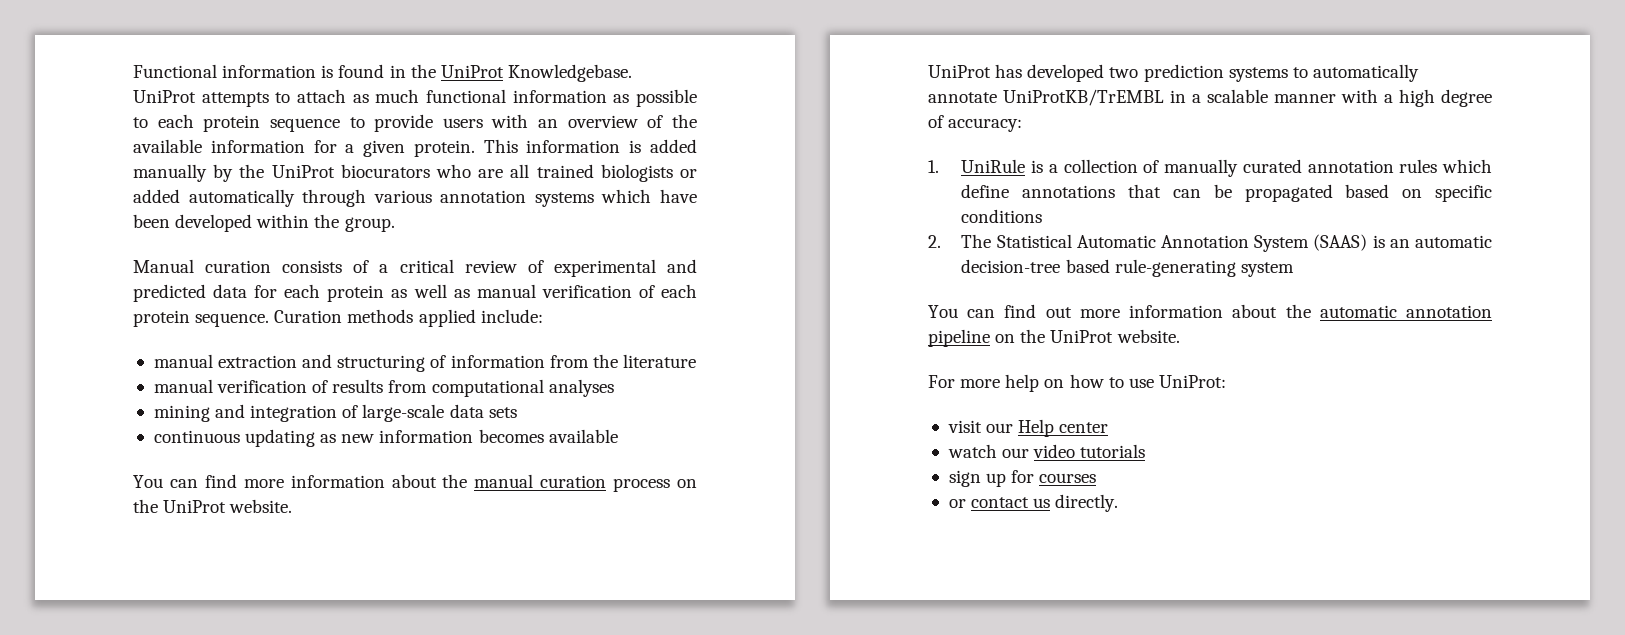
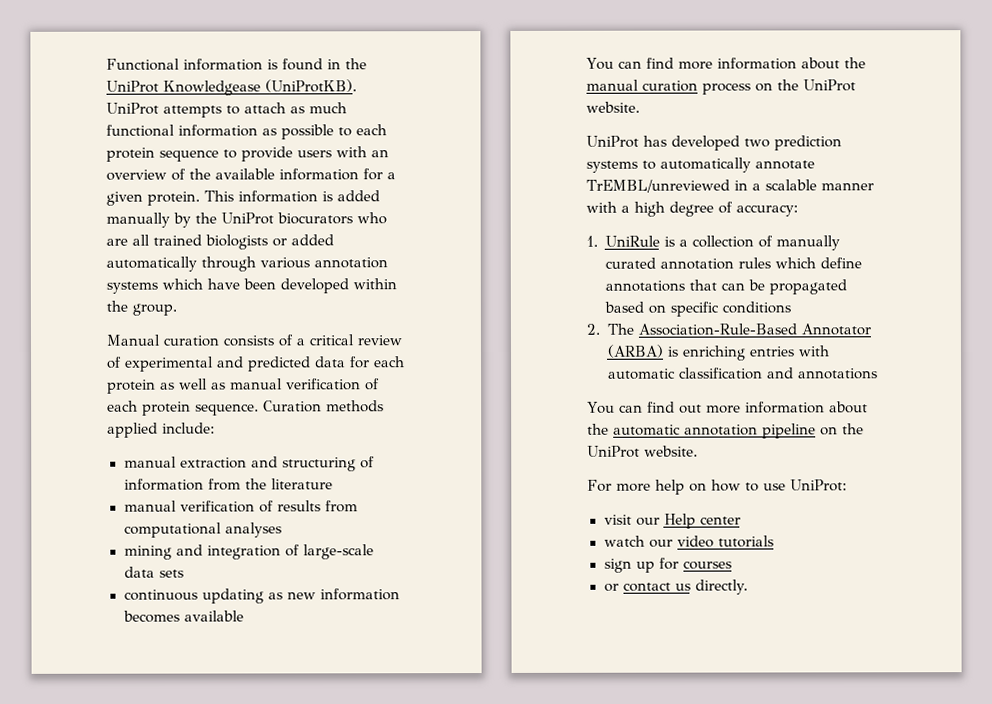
[507,64,632,82] Knowledgebase. -> [163,79,357,96] Knowledgease (UniProtKB).
[1003,89,1164,106] UniProtKB/TrEMBL -> [586,179,730,193] TrEMBL/unreviewed
[996,234,1492,252] [961,259,1294,277] Statistical Automatic Annotation System (SAAS) is an automatic decision-tree based rule-generating system -> [637,323,871,336] [606,344,830,361] [607,367,878,380] Association-Rule-Based Annotator (ARBA) is enriching entries with automatic classification and annotations

